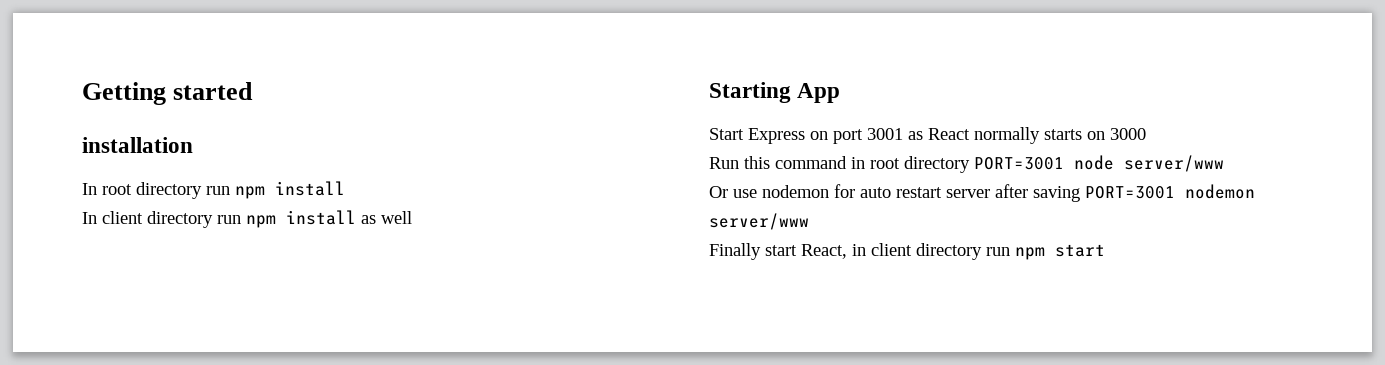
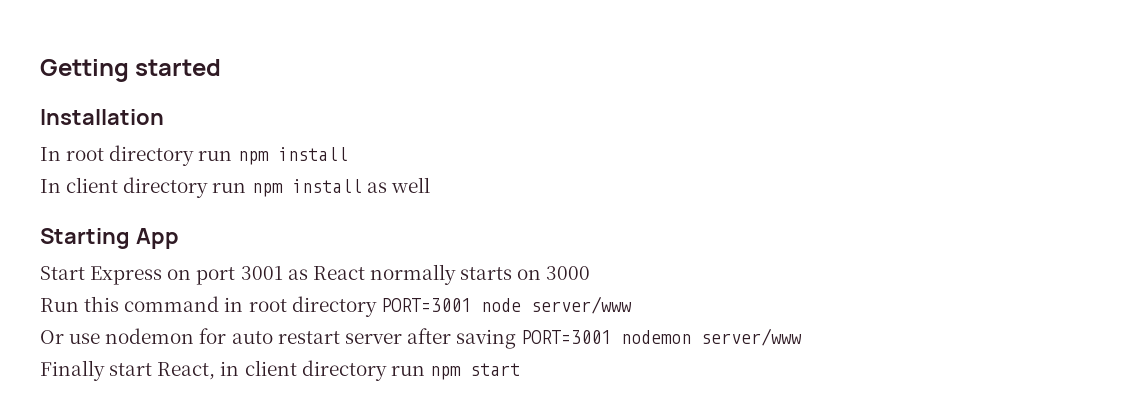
[82,137,193,153] installation -> [40,109,164,125] Installation

